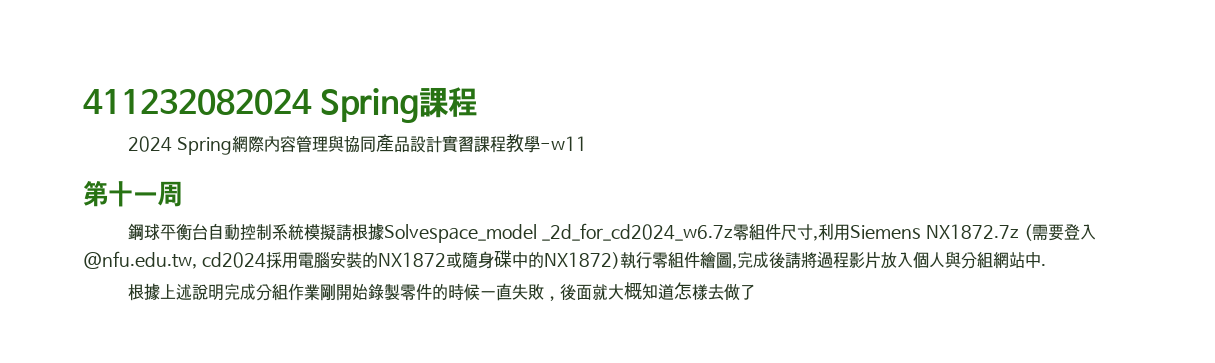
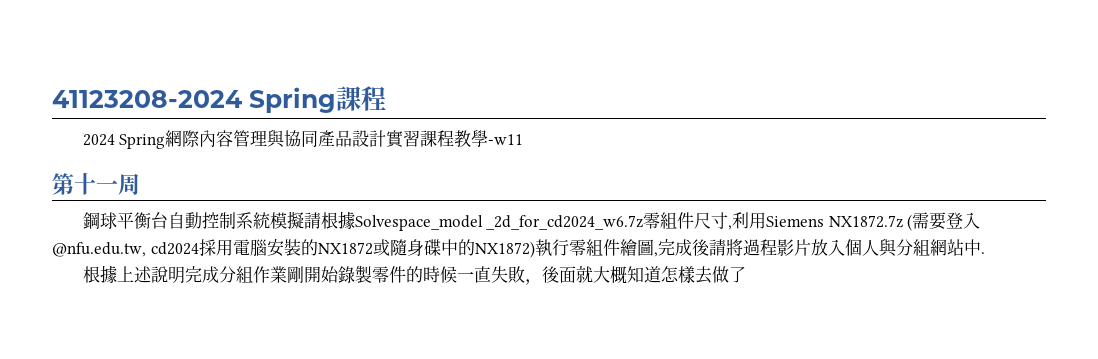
[83,89,312,115] 411232082024 -> [52,90,242,108] 41123208-2024

